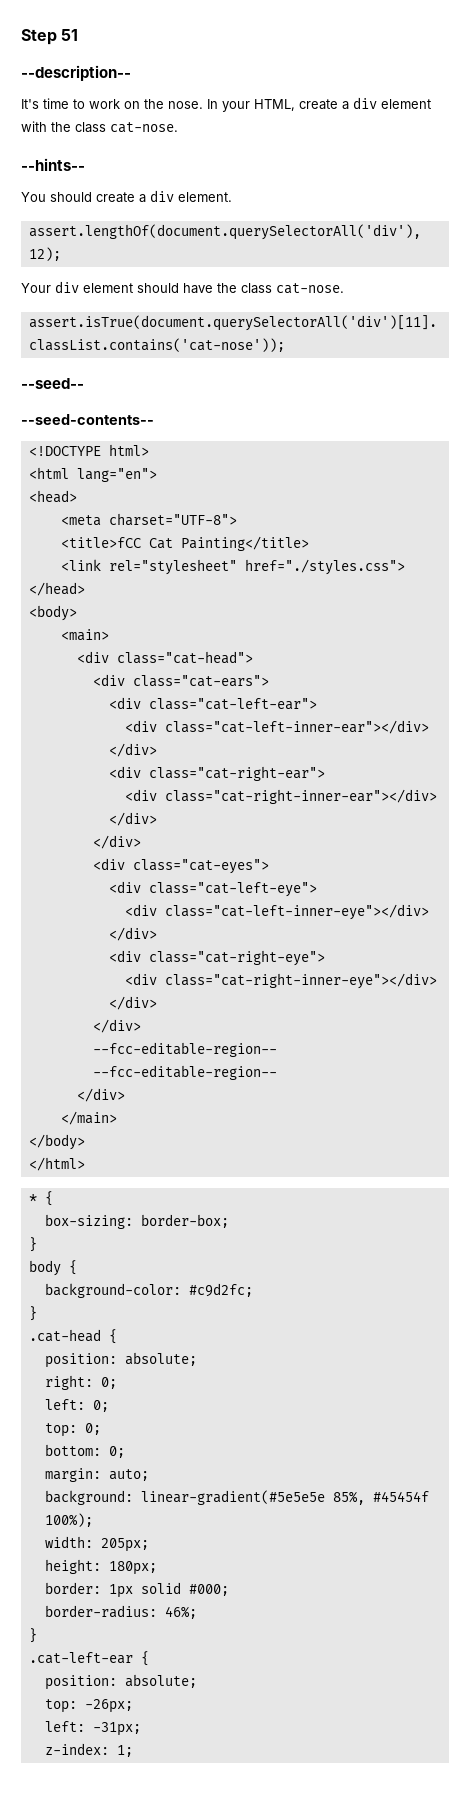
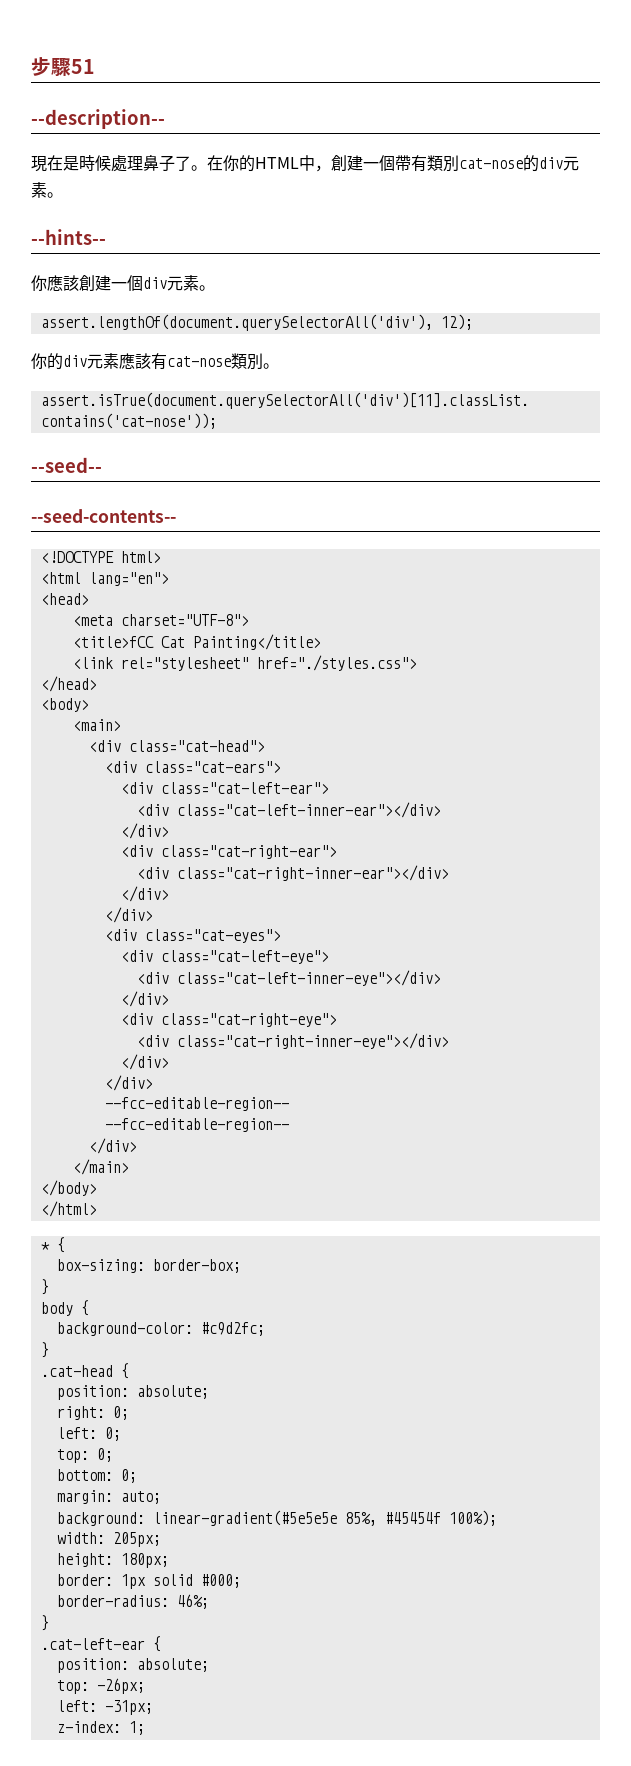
[21,29,57,45] Step -> [31,57,71,76] 步驟
[21,97,431,112] [21,121,178,133] [21,158,85,171] [21,190,232,203] [28,224,421,240] [28,247,61,261] [21,281,344,294] It's time to work on the nose. In your HTML, create a div element with the class cat-nose. // --hints-- // You should create a div element. // assert.lengthOf(document.querySelectorAll('div'), 12); // Your div element should have the class cat-nose. -> [31,155,579,172] [31,182,63,198] [31,229,106,245] [31,275,215,292] [40,314,473,331] [31,353,279,370] 現在是時候處理鼻子了。在你的HTML中，創建一個帶有類別cat-nose的div元素。 // --hints-- // 你應該創建一個div元素。 // assert.lengthOf(document.querySelectorAll('div'), 12); // 你的div元素應該有cat-nose類別。

